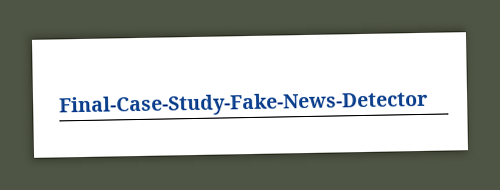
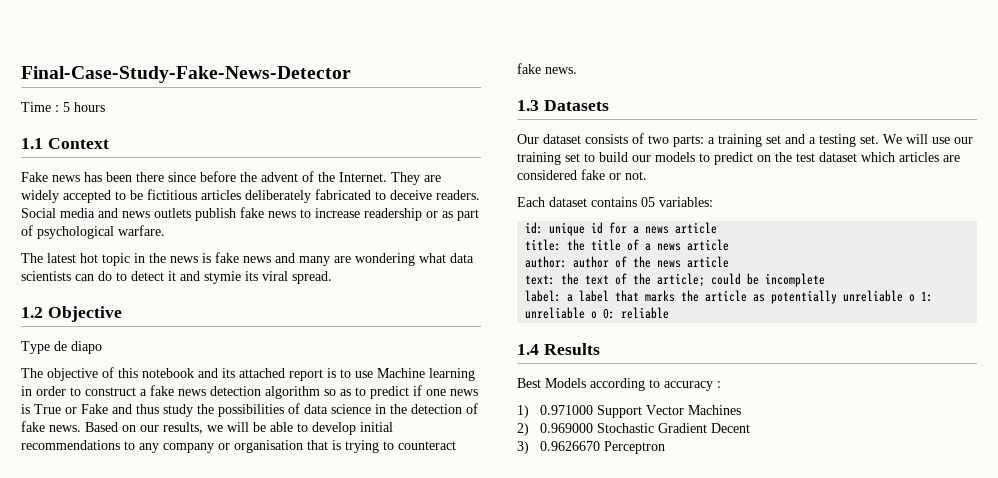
(428, 104) none -> [21,102,105,112] [21,138,109,149] [21,171,441,185] [21,189,480,203] [21,207,479,221] [21,225,165,239] [21,252,474,266] [21,271,332,284] [21,306,122,322] [21,341,102,354] [21,367,475,381] [21,385,478,399] [21,403,478,417] [21,421,393,435] [21,440,456,453] [517,63,577,74] [517,100,609,111] [517,133,973,147] [517,152,960,165] [517,169,647,180] [517,197,713,207] [525,222,718,236] [525,239,730,251] [525,256,730,268] [525,273,826,287] [525,290,934,304] [525,307,670,319] [517,343,600,355] [517,378,721,391] [517,405,741,418] [517,423,750,436] [517,441,665,454] // Time : 5 hours // 1.1 Context // Fake news has been there since before the advent of the Internet. They are widely accepted to be fictitious articles deliberately fabricated to deceive readers. Social media and news outlets publish fake news to increase readership or as part of psychological warfare. // The latest hot topic in the news is fake news and many are wondering what data scientists can do to detect it and stymie its viral spread. // 1.2 Objective // Type de diapo // The objective of this notebook and its attached report is to use Machine learning in order to construct a fake news detection algorithm so as to predict if one news is True or Fake and thus study the possibilities of data science in the detection of fake news. Based on our results, we will be able to develop initial recommendations to any company or organisation that is trying to counteract fake news. // 1.3 Datasets // Our dataset consists of two parts: a training set and a testing set. We will use our training set to build our models to predict on the test dataset which articles are considered fake or not. // Each dataset contains 05 variables: // id: unique id for a news article // title: the title of a news article // author: author of the news article // text: the text of the article; could be incomplete // label: a label that marks the article as potentially unreliable o 1: unreliable o 0: reliable // 1.4 Results // Best Models according to accuracy : // 1) 0.971000 Support Vector Machines // 2) 0.969000 Stochastic Gradient Decent // 3) 0.9626670 Perceptron

